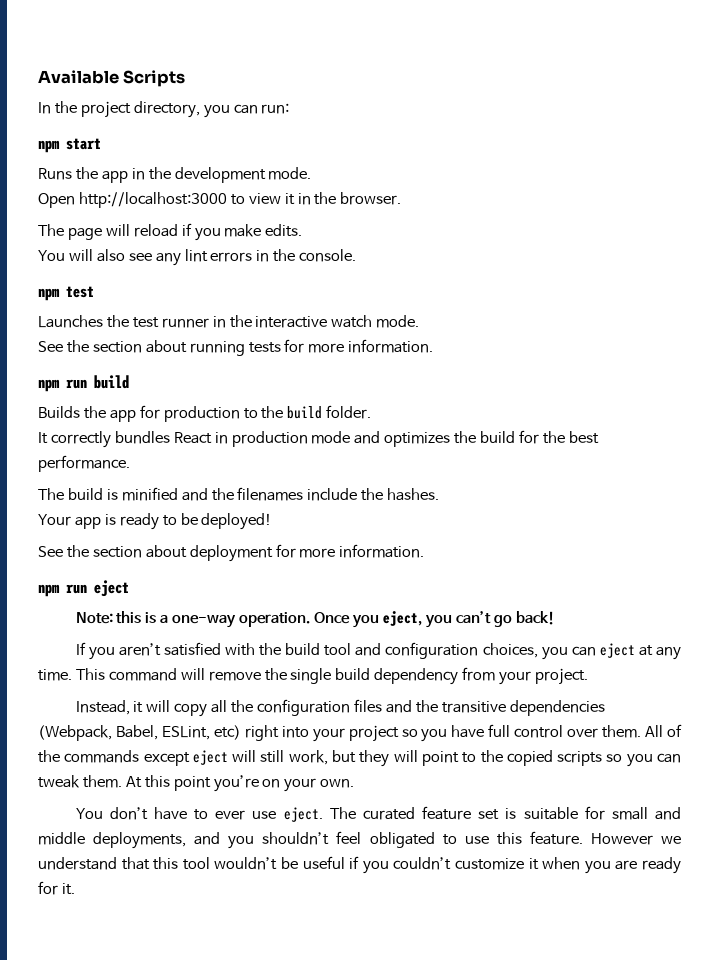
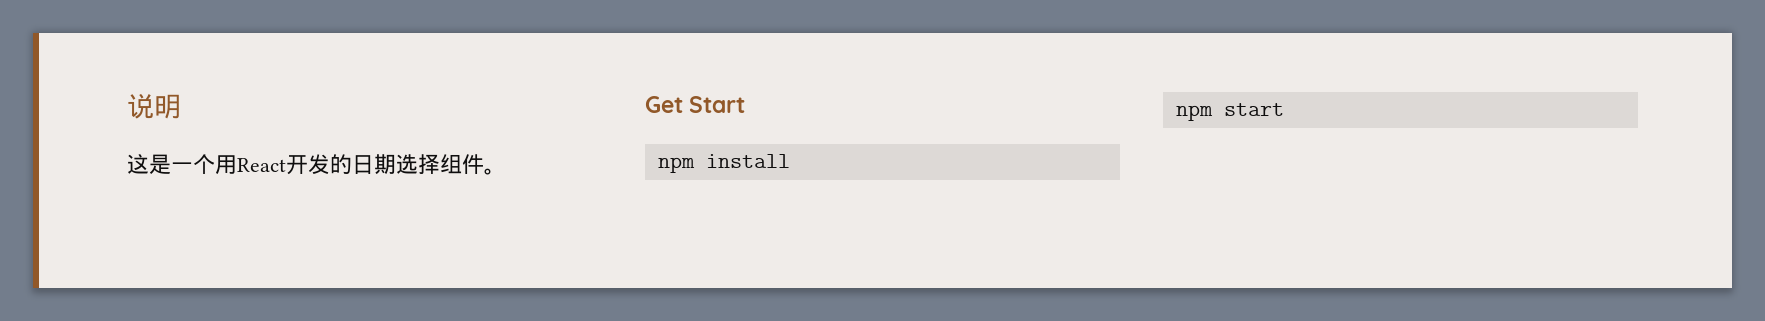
[38,70,186,87] [38,101,290,118] [38,138,101,153] [38,167,312,183] [38,192,402,208] [38,223,303,241] [38,249,357,266] [38,286,94,301] [38,315,420,328] [38,339,434,356] [38,375,129,392] [38,405,372,422] [38,430,599,448] [38,455,130,472] [38,487,440,501] [38,513,273,530] [38,544,425,562] [38,580,129,597] [75,611,555,628] [75,642,682,660] [38,667,589,685] [75,699,605,717] [38,724,682,742] [38,750,681,767] [38,775,355,792] [75,806,682,822] [38,831,681,849] [38,856,682,874] [38,881,75,895] Available Scripts // In the project directory, you can run: // npm start // Runs the app in the development mode. // Open http://localhost:3000 to view it in the browser. // The page will reload if you make edits. // You will also see any lint errors in the console. // npm test // Launches the test runner in the interactive watch mode. // See the section about running tests for more information. // npm run build // Builds the app for production to the build folder. // It correctly bundles React in production mode and optimizes the build for the best performance. // The build is minified and the filenames include the hashes. // Your app is ready to be deployed! // See the section about deployment for more information. // npm run eject // Note: this is a one-way operation. Once you eject, you can’t go back! // If you aren’t satisfied with the build tool and configuration choices, you can eject at any time. This command will remove the single build dependency from your project. // Instead, it will copy all the configuration files and the transitive dependencies (Webpack, Babel, ESLint, etc) right into your project so you have full control over them. All of the commands except eject will still work, but they will point to the copied scripts so you can tweak them. At this point you’re on your own. // You don’t have to ever use eject. The curated feature set is suitable for small and middle deployments, and you shouldn’t feel obligated to use this feature. However we understand that this tool wouldn’t be useful if you couldn’t customize it when you are ready for it. -> [127,93,181,119] [127,154,506,175] [645,96,746,113] [657,154,790,173] [1175,103,1284,121] 说明 // 这是一个用React开发的日期选择组件。 // Get Start // npm install // npm start

